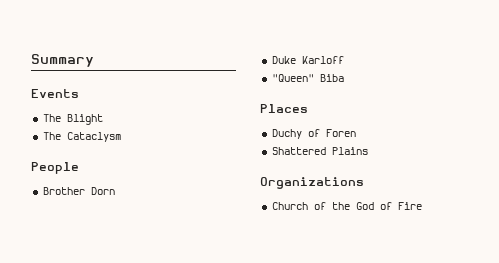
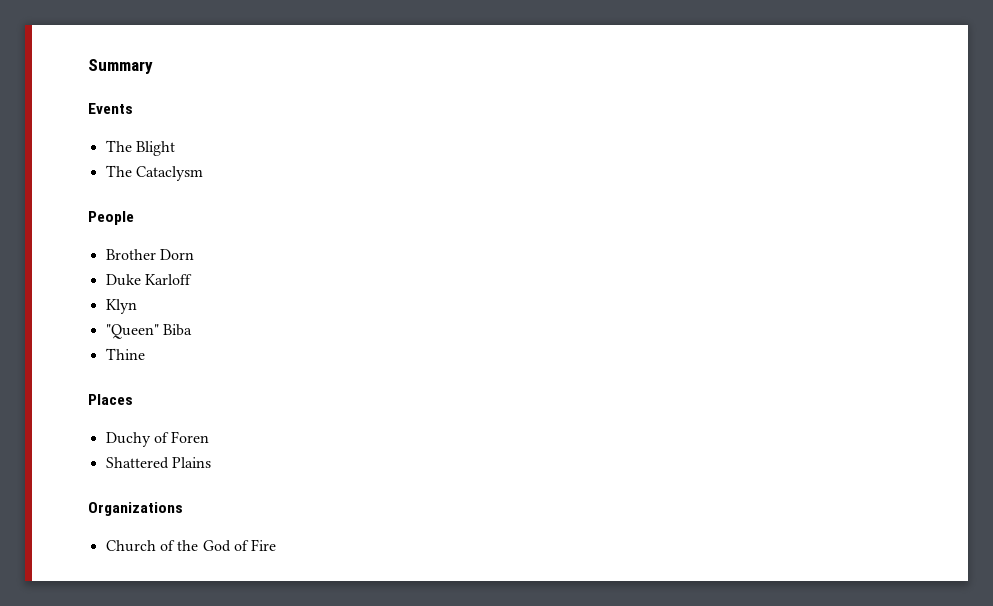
(344, 60) none -> [105,299,137,314] // Klyn
(344, 78) none -> [105,348,145,360] // Thine

